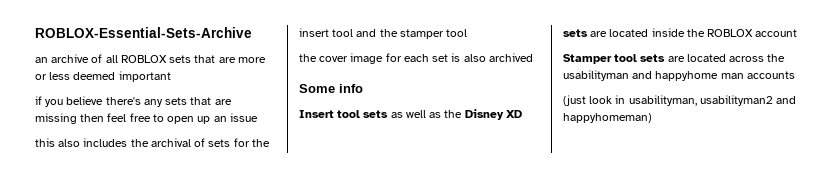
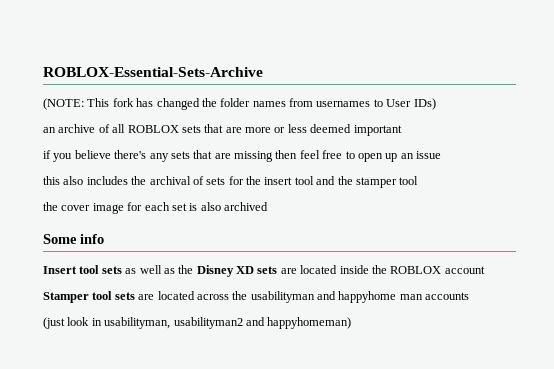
(252, 32) none -> [43,98,436,110] // (NOTE: This fork has changed the folder names from usernames to User IDs)

